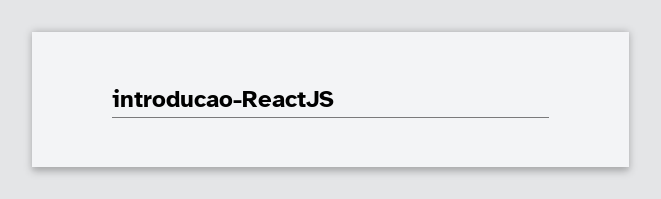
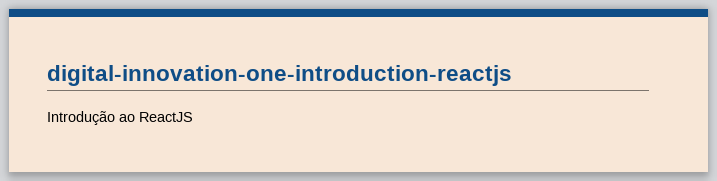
[112,89,334,107] introducao-ReactJS -> [47,65,512,86] [47,111,193,125] digital-innovation-one-introduction-reactjs // Introdução ao ReactJS

